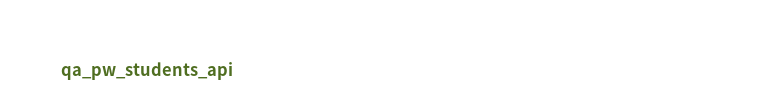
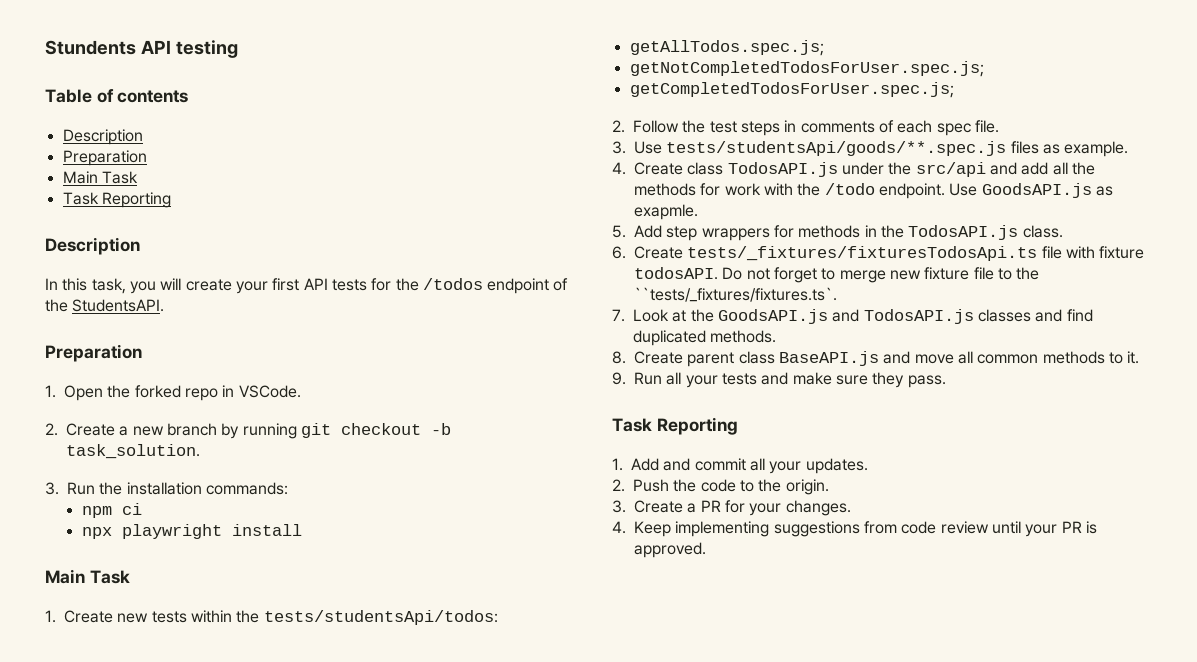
[61,62,233,80] qa_pw_students_api -> [45,40,238,58] [45,89,189,103] [62,129,143,145] [62,150,147,166] [62,171,138,184] [62,192,171,208] [45,237,140,255] [45,278,569,294] [45,299,165,312] [45,344,142,362] [45,385,301,401] [45,423,451,439] [66,444,200,459] [45,482,288,495] [81,503,142,518] [81,524,302,539] [45,569,130,584] [45,610,498,625] [629,40,824,56] [629,61,984,77] [629,82,954,98] [612,120,999,136] [612,141,1129,157] [612,162,1095,177] [634,183,1113,199] [634,204,698,220] [612,225,1063,241] [612,246,1145,261] [634,267,1040,283] [634,287,837,302] [612,309,1093,324] [633,330,777,346] [612,351,1140,367] [612,372,946,388] [612,417,738,435] [612,458,868,474] [612,479,829,495] [612,500,851,516] [612,521,1097,537] [634,542,706,558] Stundents API testing // Table of contents // Description // Preparation // Main Task // Task Reporting // Description // In this task, you will create your first API tests for the /todos endpoint of the StudentsAPI. // Preparation // 1. Open the forked repo in VSCode. // 2. Create a new branch by running git checkout -b task_solution. // 3. Run the installation commands: // npm ci // npx playwright install // Main Task // 1. Create new tests within the tests/studentsApi/todos: // getAllTodos.spec.js; // getNotCompletedTodosForUser.spec.js; // getCompletedTodosForUser.spec.js; // 2. Follow the test steps in comments of each spec file. // 3. Use tests/studentsApi/goods/**.spec.js files as example. // 4. Create class TodosAPI.js under the src/api and add all the methods for work with the /todo endpoint. Use GoodsAPI.js as exapmle. // 5. Add step wrappers for methods in the TodosAPI.js class. // 6. Create tests/_fixtures/fixturesTodosApi.ts file with fixture todosAPI. Do not forget to merge new fixture file to the ``tests/_fixtures/fixtures.ts`. // 7. Look at the GoodsAPI.js and TodosAPI.js classes and find duplicated methods. // 8. Create parent class BaseAPI.js and move all common methods to it. // 9. Run all your tests and make sure they pass. // Task Reporting // 1. Add and commit all your updates. // 2. Push the code to the origin. // 3. Create a PR for your changes. // 4. Keep implementing suggestions from code review until your PR is approved.

